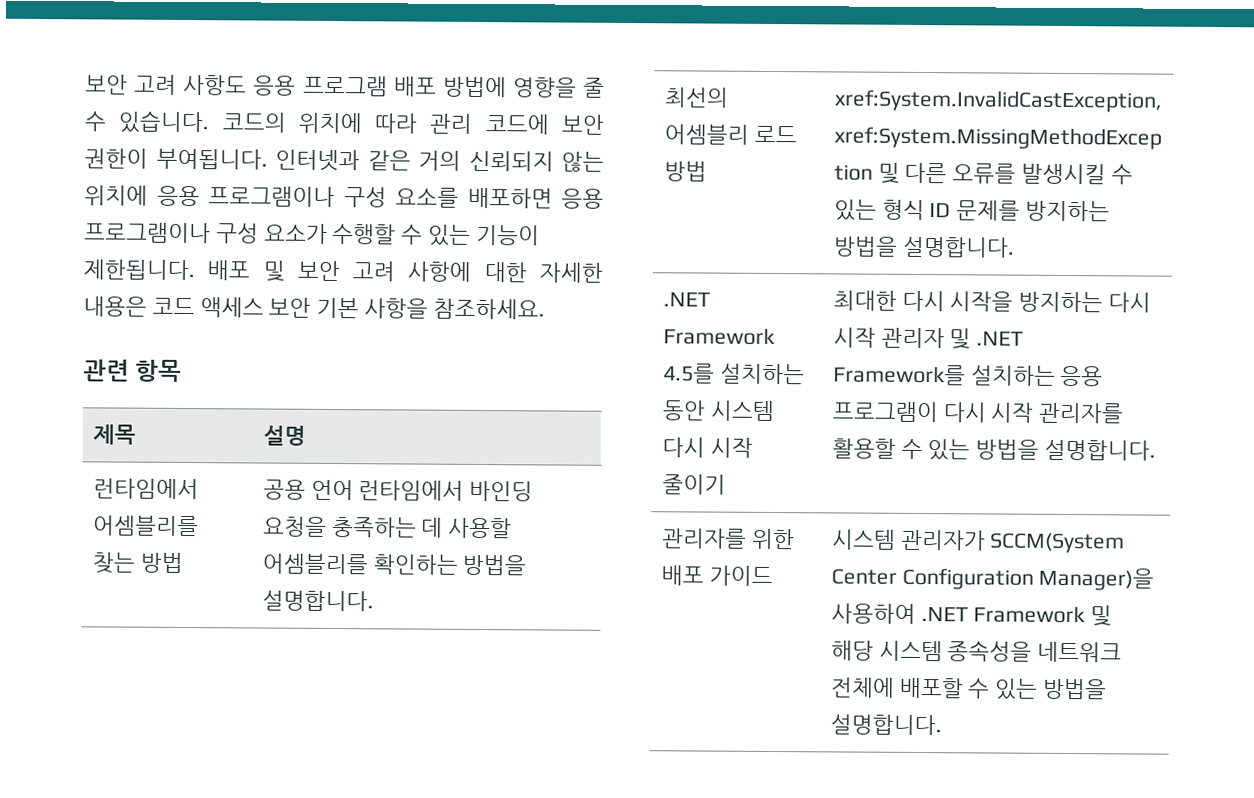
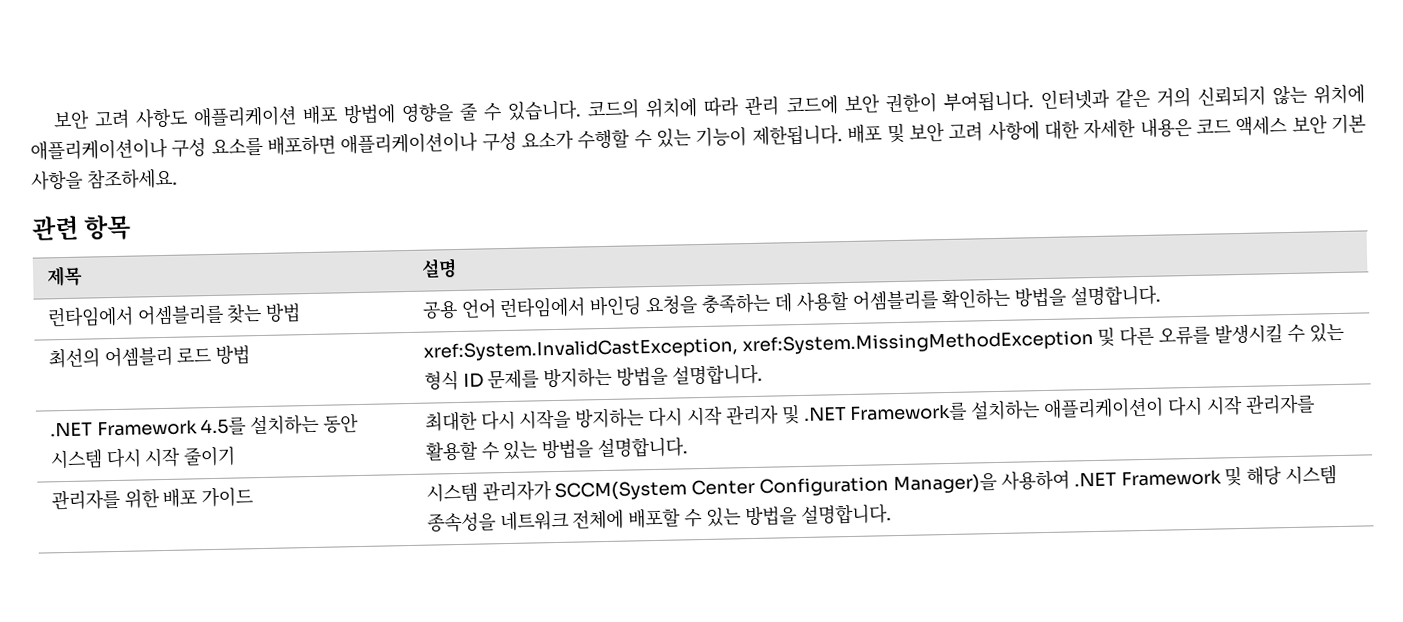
[253,75,388,97] 응용 프로그램 -> [192,105,297,128] 애플리케이션
[156,185,335,208] 응용 프로그램이나 -> [30,137,168,161] 애플리케이션이나
[561,188,604,209] [84,222,211,244] 응용 프로그램이나 -> [340,131,479,155] 애플리케이션이나
[1060,365,1104,387] [831,401,938,423] 응용 프로그램이 -> [1043,396,1165,420] 애플리케이션이

